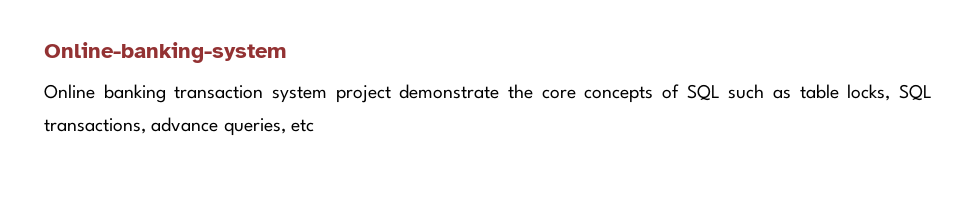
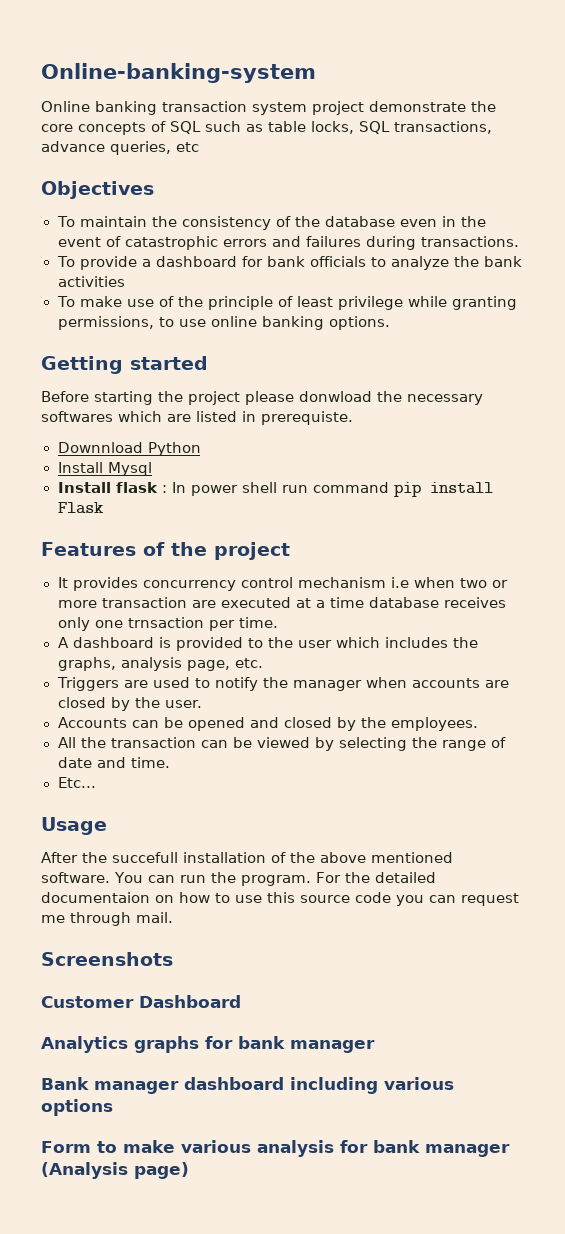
(314, 125) none -> [41,181,154,199] [56,216,487,230] [57,236,519,250] [56,256,523,270] [57,276,125,287] [56,296,518,310] [57,316,390,330] [41,356,208,374] [41,391,483,405] [41,411,353,425] [57,442,201,456] [57,462,152,476] [57,482,493,497] [57,502,104,514] [41,542,290,560] [57,577,508,591] [57,597,506,608] [57,617,278,631] [57,637,478,651] [57,657,263,671] [56,677,510,691] [57,697,203,711] [57,717,478,731] [57,737,506,751] [57,757,170,768] [57,777,96,788] [41,817,107,835] [41,852,453,863] [41,872,436,886] [41,892,519,906] [41,912,173,926] [41,952,173,966] [41,995,241,1008] [41,1036,375,1053] [41,1077,454,1094] [41,1099,113,1116] [41,1140,510,1157] [41,1162,189,1179] // Objectives // To maintain the consistency of the database even in the event of catastrophic errors and failures during transactions. // To provide a dashboard for bank officials to analyze the bank activities // To make use of the principle of least privilege while granting permissions, to use online banking options. // Getting started // Before starting the project please donwload the necessary softwares which are listed in prerequiste. // Downnload Python // Install Mysql // Install flask : In power shell run command pip install Flask // Features of the project // It provides concurrency control mechanism i.e when two or more transaction are executed at a time database receives only one trnsaction per time. // A dashboard is provided to the user which includes the graphs, analysis page, etc. // Triggers are used to notify the manager when accounts are closed by the user. // Accounts can be opened and closed by the employees. // All the transaction can be viewed by selecting the range of date and time. // Etc... // Usage // After the succefull installation of the above mentioned software. You can run the program. For the detailed documentaion on how to use this source code you can request me through mail. // Screenshots // Customer Dashboard // Analytics graphs for bank manager // Bank manager dashboard including various options // Form to make various analysis for bank manager (Analysis page)

